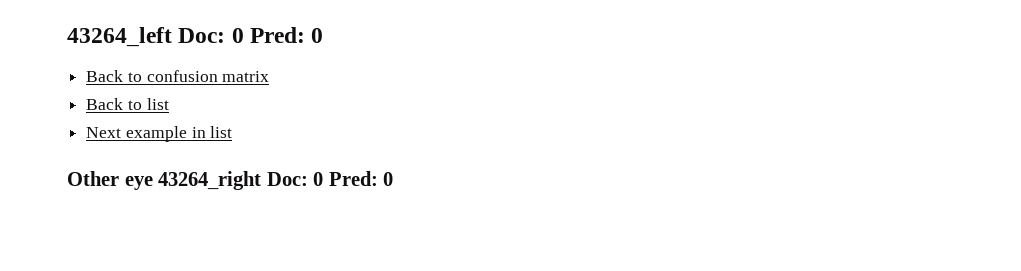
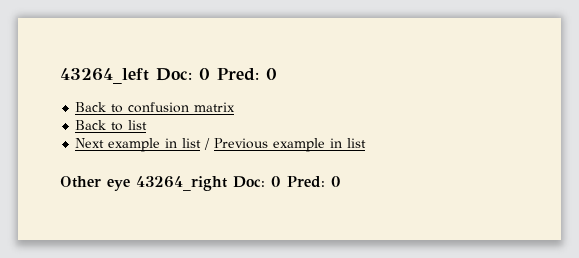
(233, 132) none -> [204,138,367,152] / Previous example in list

